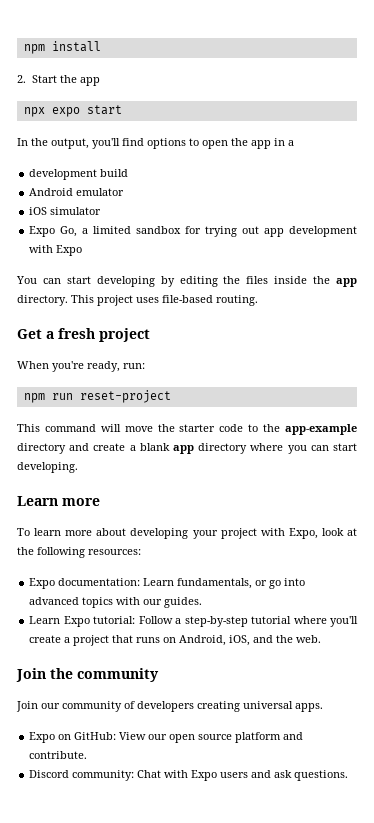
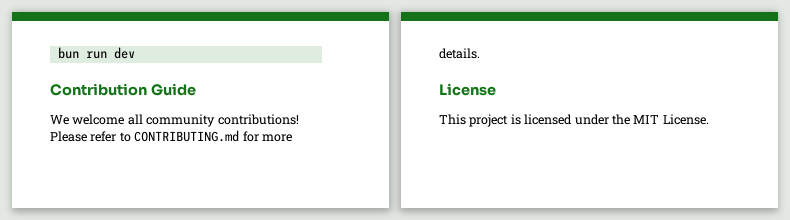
[23,41,101,54] [17,75,100,86] [23,105,122,117] [17,138,294,149] [29,169,129,180] [29,188,125,196] [29,207,102,215] [29,226,357,237] [29,245,83,256] [16,276,357,287] [17,295,258,306] [17,328,150,342] [17,361,145,372] [23,390,171,403] [17,424,357,435] [17,443,357,454] [17,462,78,473] [17,496,100,506] [17,528,357,539] [17,547,141,558] [29,578,306,589] [29,597,203,608] [29,616,359,627] [29,635,322,646] [16,668,159,682] [16,701,323,712] [29,732,304,743] [29,751,88,759] [29,770,349,781] npm install // 2. Start the app // npx expo start // In the output, you'll find options to open the app in a // development build // Android emulator // iOS simulator // Expo Go, a limited sandbox for trying out app development with Expo // You can start developing by editing the files inside the app directory. This project uses file-based routing. // Get a fresh project // When you're ready, run: // npm run reset-project // This command will move the starter code to the app-example directory and create a blank app directory where you can start developing. // Learn more // To learn more about developing your project with Expo, look at the following resources: // Expo documentation: Learn fundamentals, or go into advanced topics with our guides. // Learn Expo tutorial: Follow a step-by-step tutorial where you'll create a project that runs on Android, iOS, and the web. // Join the community // Join our community of developers creating universal apps. // Expo on GitHub: View our open source platform and contribute. // Discord community: Chat with Expo users and ask questions. -> [57,47,135,59] [50,83,196,96] [50,114,299,127] [50,130,292,142] [439,48,480,59] [439,83,496,96] [439,114,709,127] bun run dev // Contribution Guide // We welcome all community contributions! Please refer to CONTRIBUTING.md for more details. // License // This project is licensed under the MIT License.

